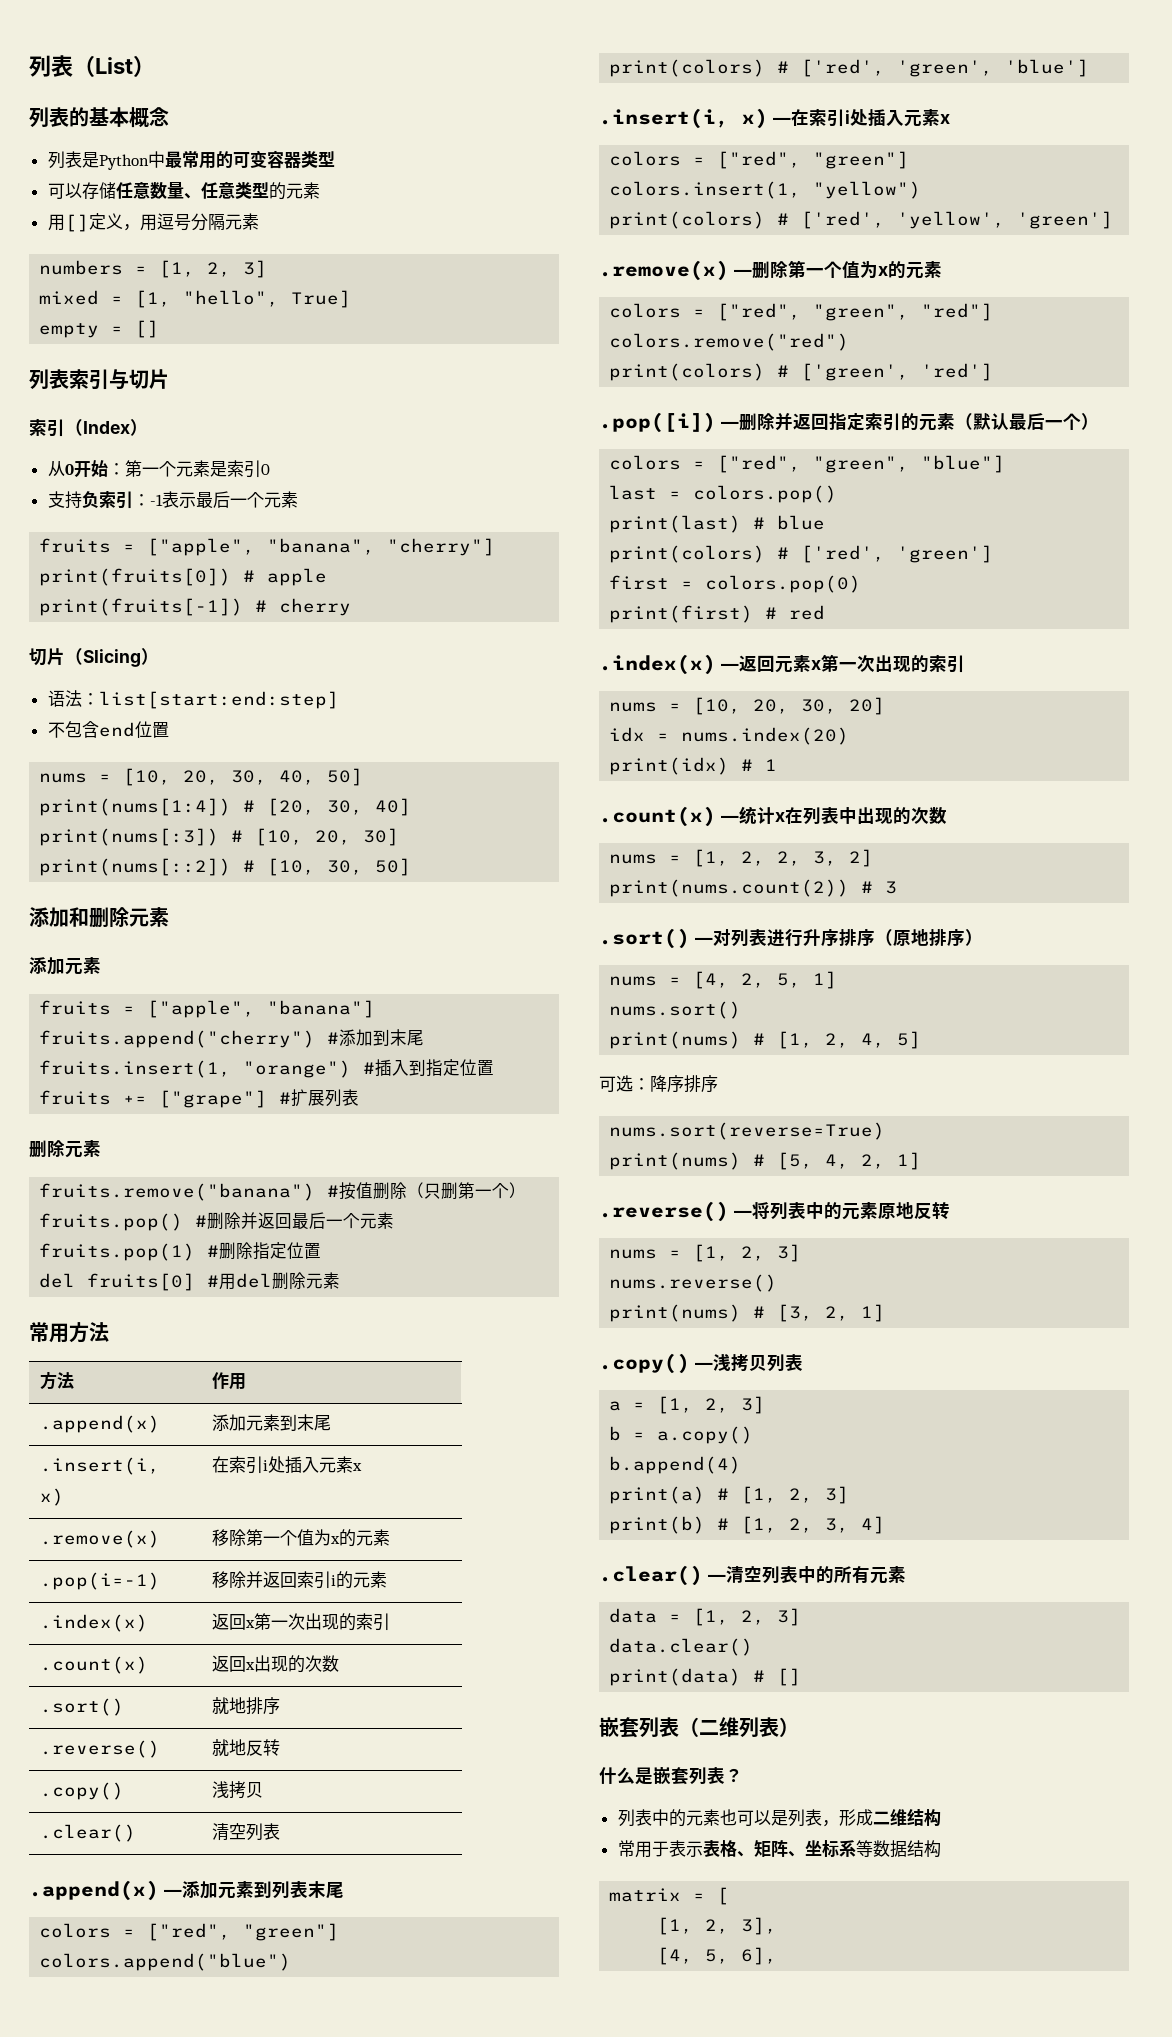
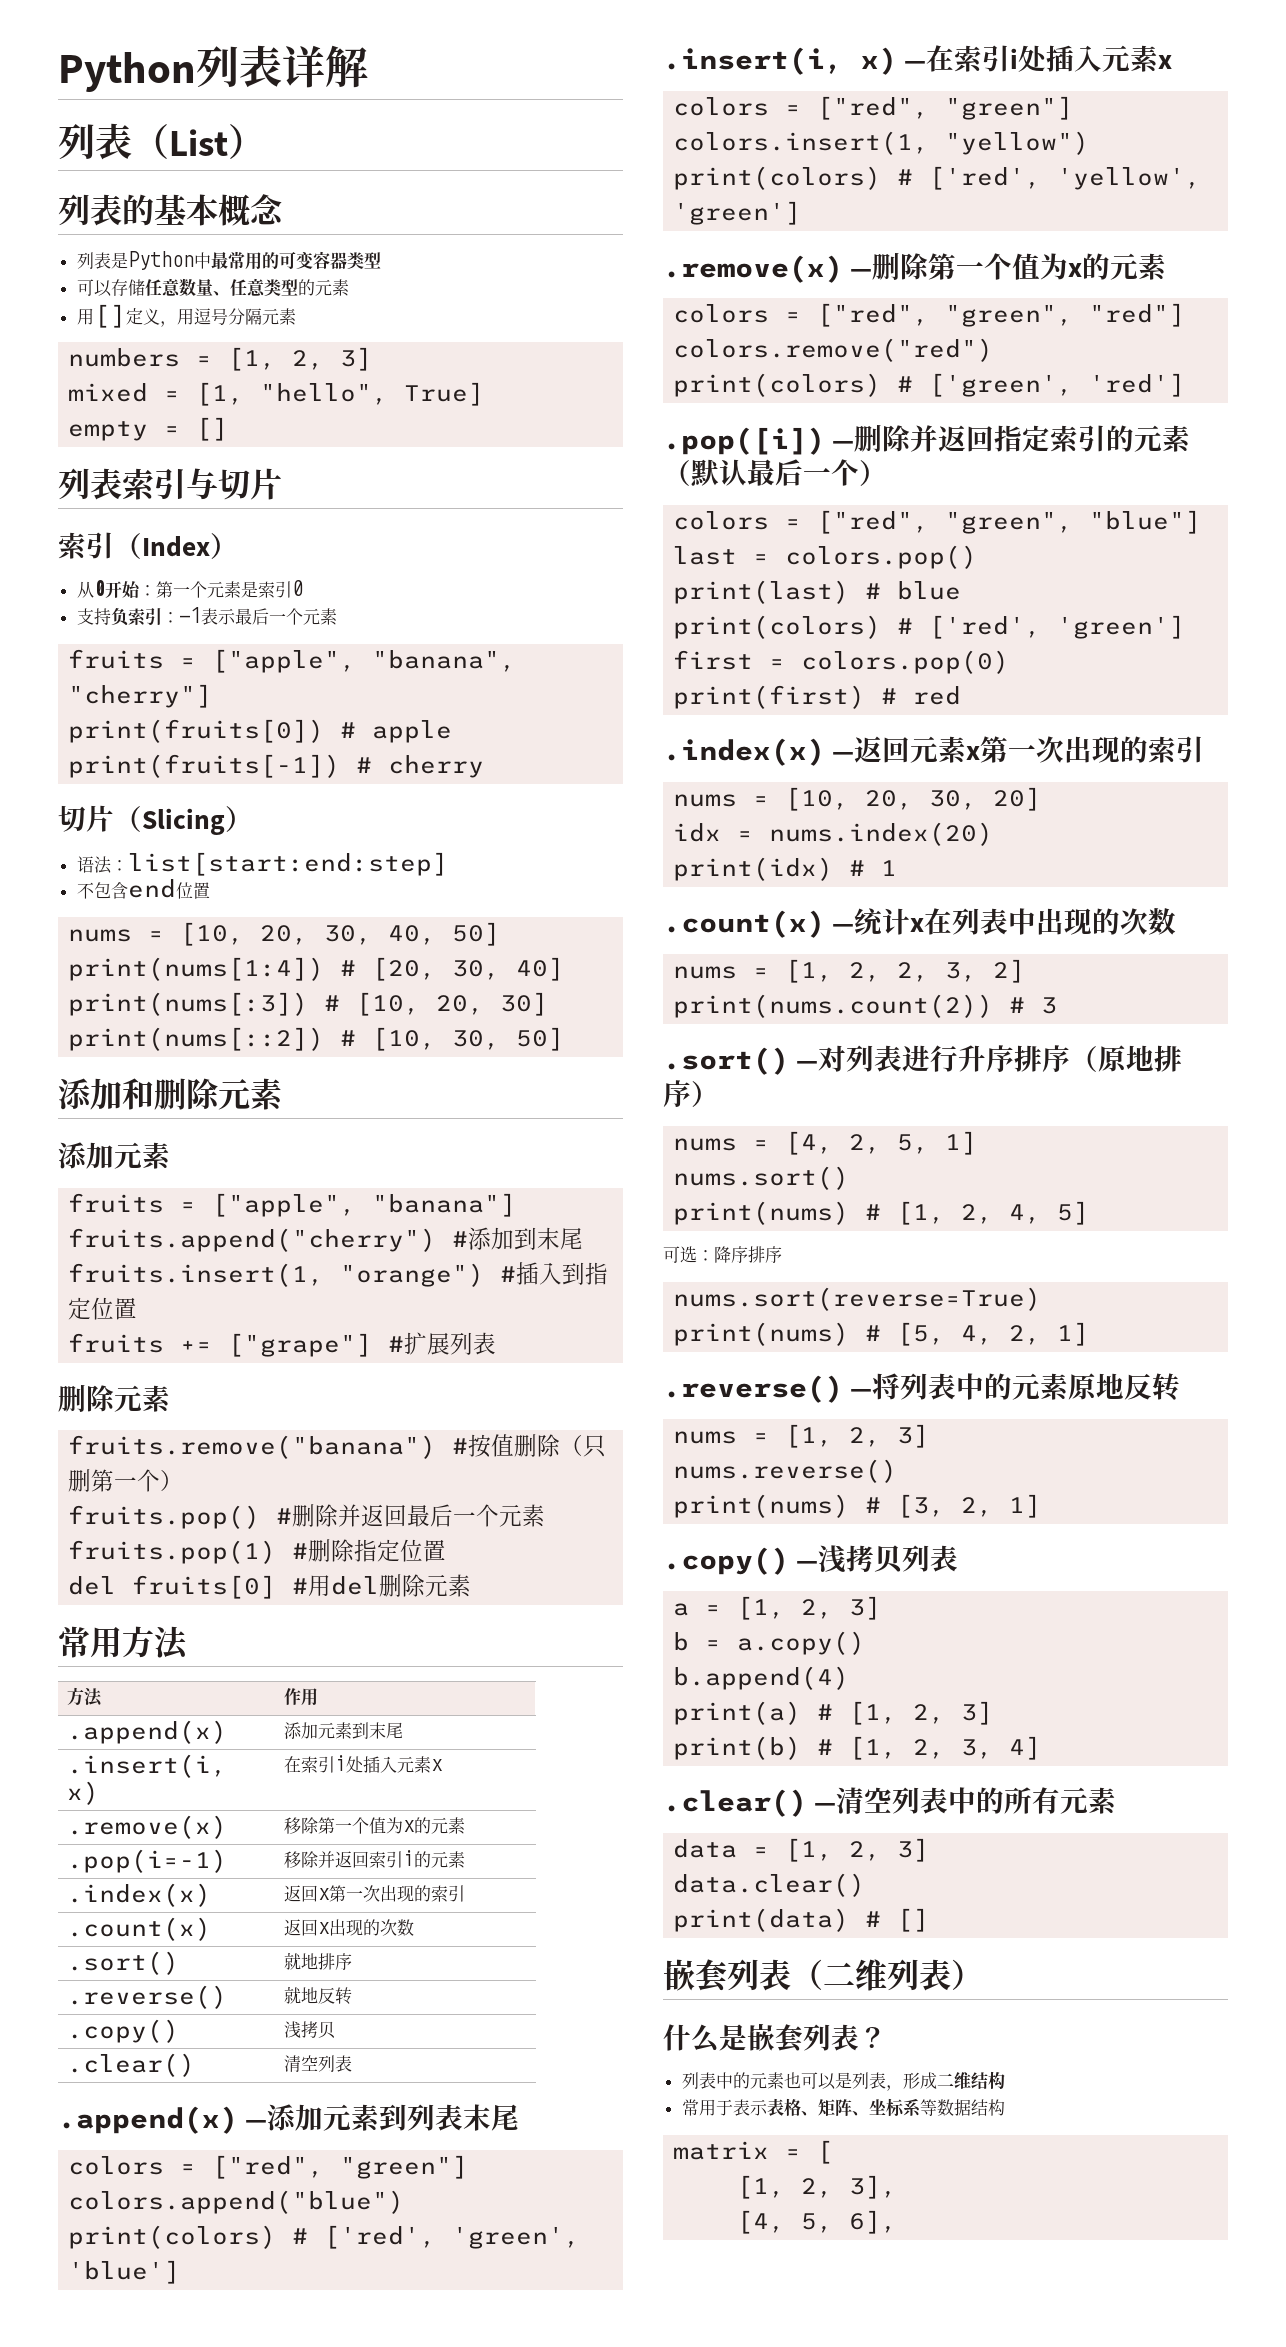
(29, 66) none -> [58,45,368,92] Python列表详解 //

